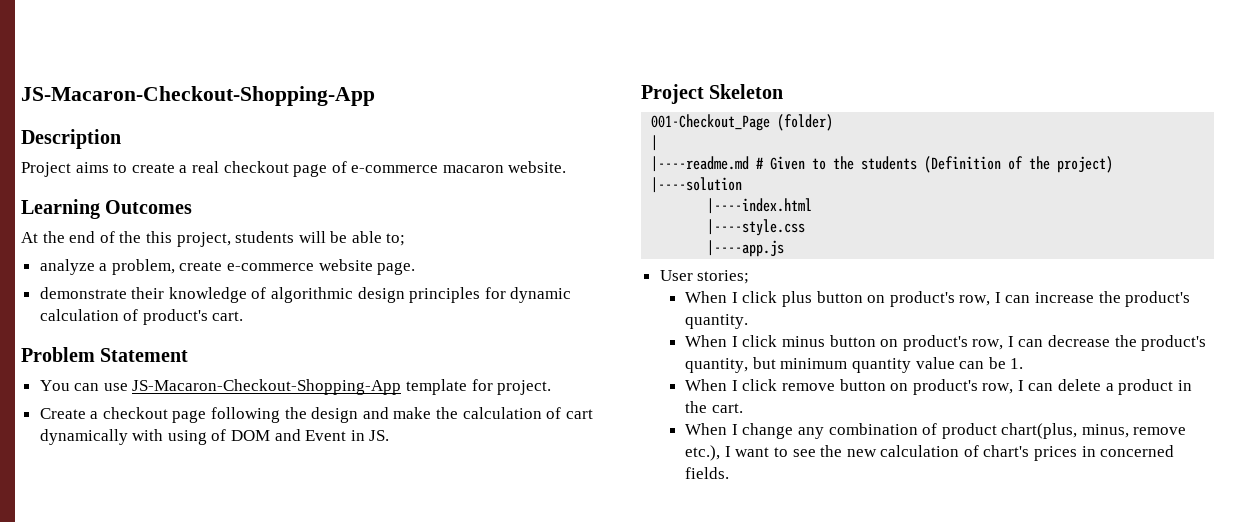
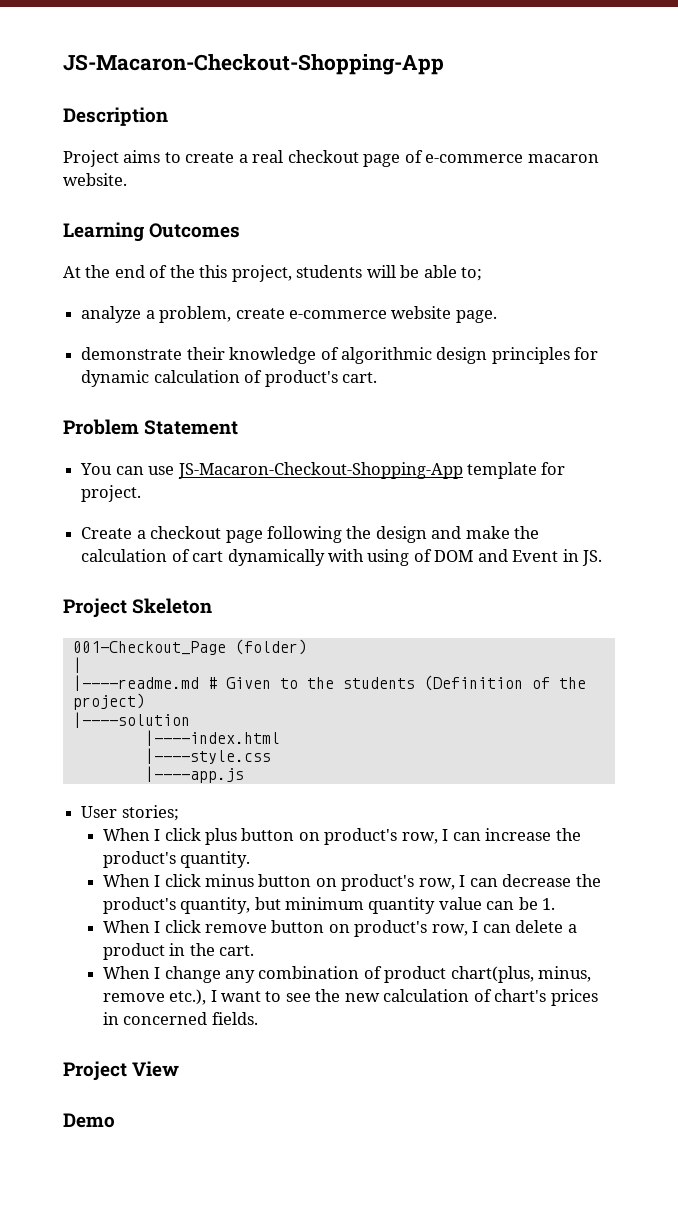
(730, 473) none -> [63,1061,180,1081] [63,1113,115,1128] // Project View // Demo

